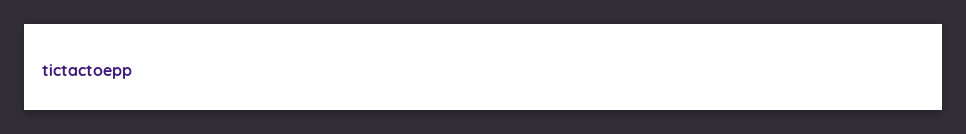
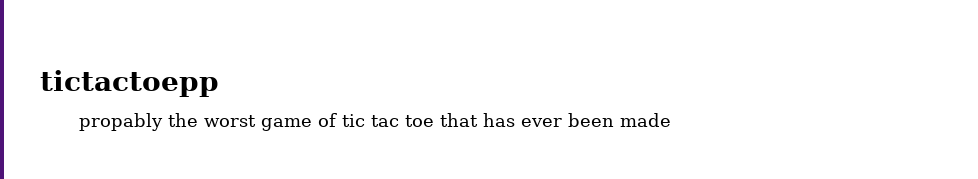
(132, 71) none -> [79,113,672,131] // propably the worst game of tic tac toe that has ever been made

